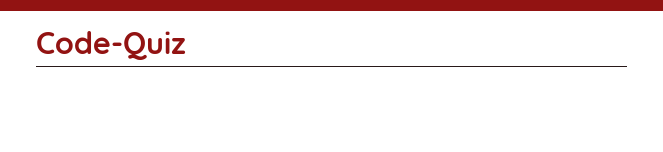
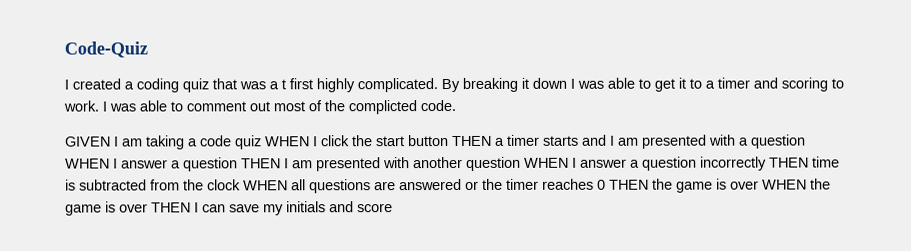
(186, 45) none -> [64,77,844,93] [63,99,456,115] [65,134,806,150] [65,156,840,172] [65,178,831,194] [65,201,393,216] // I created a coding quiz that was a t first highly complicated. By breaking it down I was able to get it to a timer and scoring to work. I was able to comment out most of the complicted code. // GIVEN I am taking a code quiz WHEN I click the start button THEN a timer starts and I am presented with a question WHEN I answer a question THEN I am presented with another question WHEN I answer a question incorrectly THEN time is subtracted from the clock WHEN all questions are answered or the timer reaches 0 THEN the game is over WHEN the game is over THEN I can save my initials and score

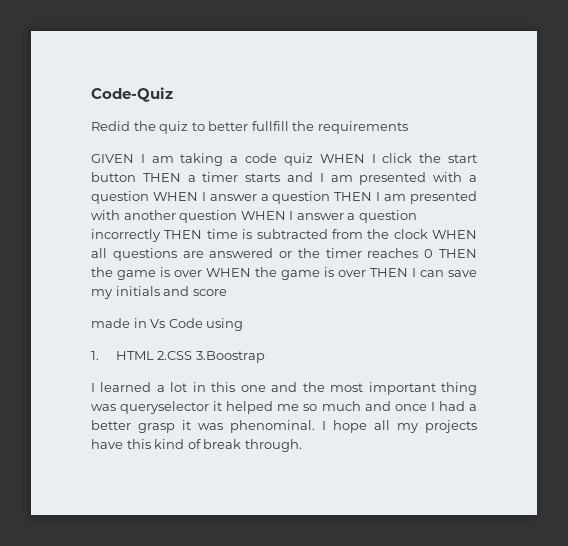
[64,77,844,93] [63,99,456,115] I created a coding quiz that was a t first highly complicated. By breaking it down I was able to get it to a timer and scoring to work. I was able to comment out most of the complicted code. -> [91,121,408,134] Redid the quiz to better fullfill the requirements
(393, 208) none -> [91,318,244,331] [91,351,265,363] [91,382,477,395] [91,401,477,414] [91,420,477,433] [91,439,302,452] // made in Vs Code using // 1. HTML 2.CSS 3.Boostrap // I learned a lot in this one and the most important thing was queryselector it helped me so much and once I had a better grasp it was phenominal. I hope all my projects have this kind of break through.

